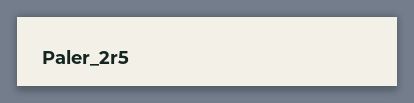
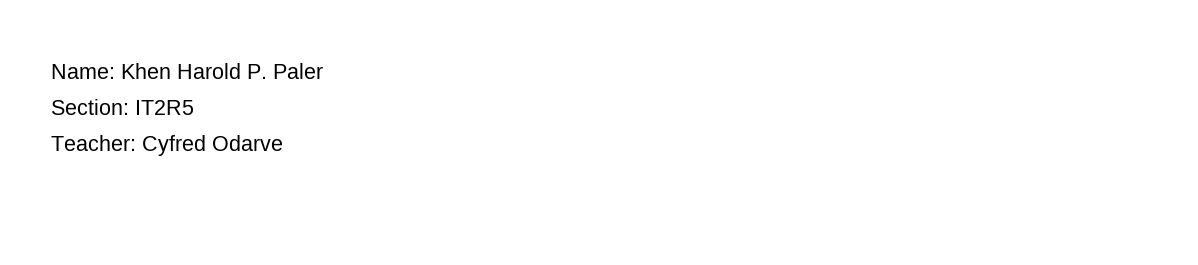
[42,50,129,66] Paler_2r5 -> [51,63,323,79] [51,99,194,115] [51,135,283,156] Name: Khen Harold P. Paler // Section: IT2R5 // Teacher: Cyfred Odarve

